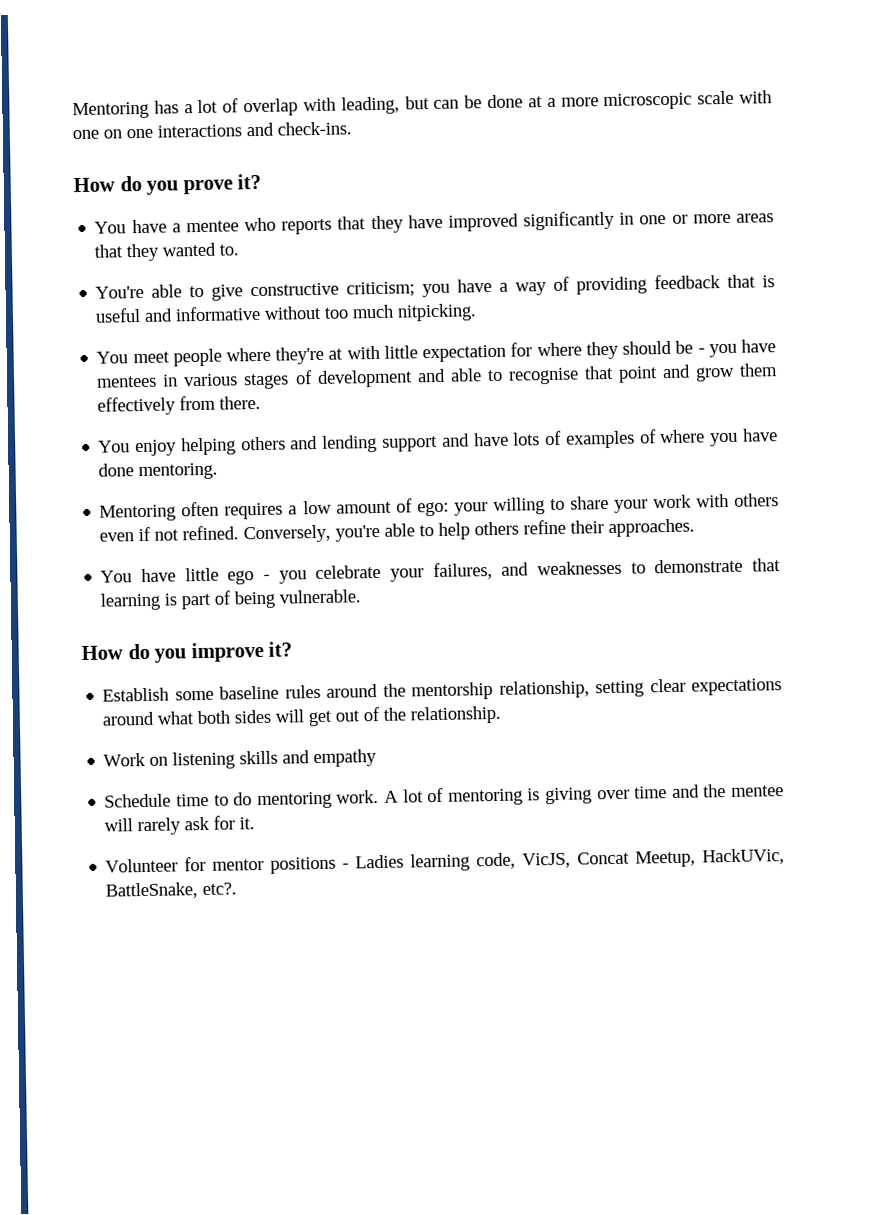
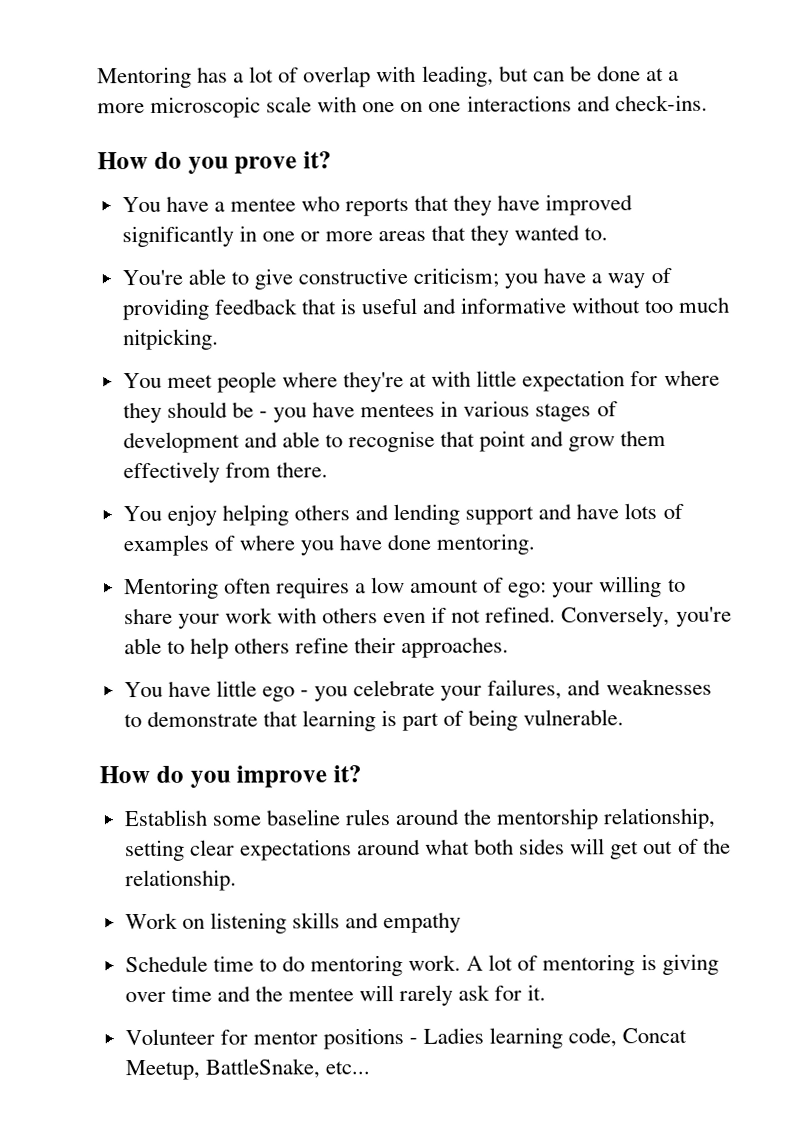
[522,852,572,869] VicJS, -> (618, 1037) none
[701,848,785,866] [105,882,238,900] HackUVic, BattleSnake, etc?. -> [204,1058,370,1079] BattleSnake, etc...

